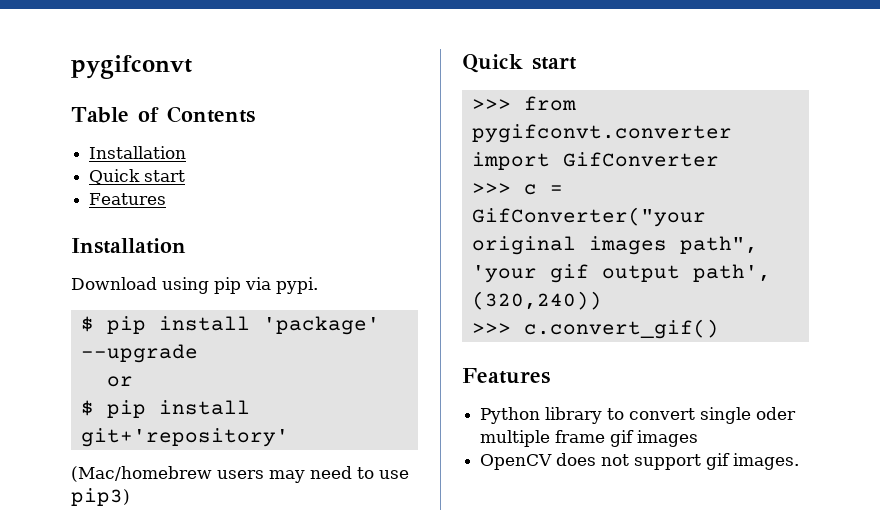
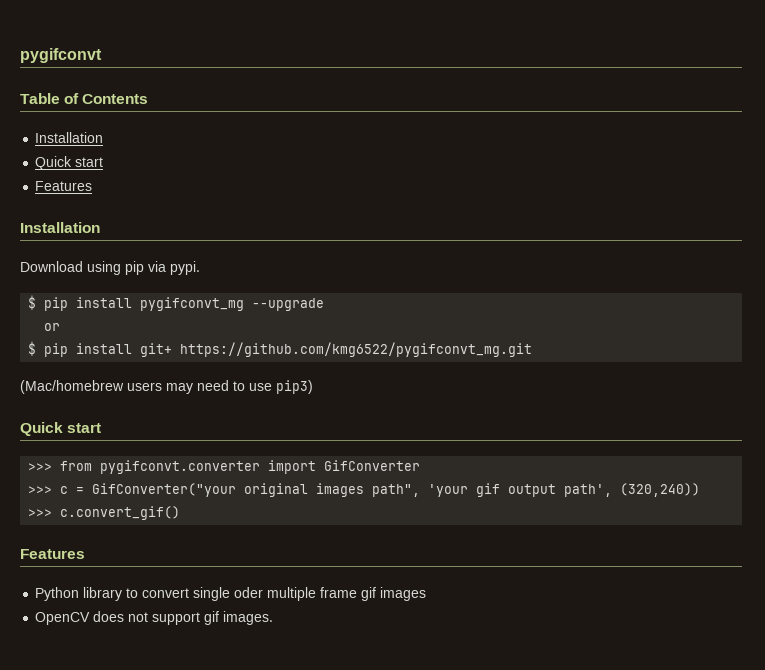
[262,316,380,335] 'package' -> [140,297,245,311] pygifconvt_mg
[80,428,289,447] git+'repository' -> [140,342,533,357] git+ https://github.com/kmg6522/pygifconvt_mg.git

